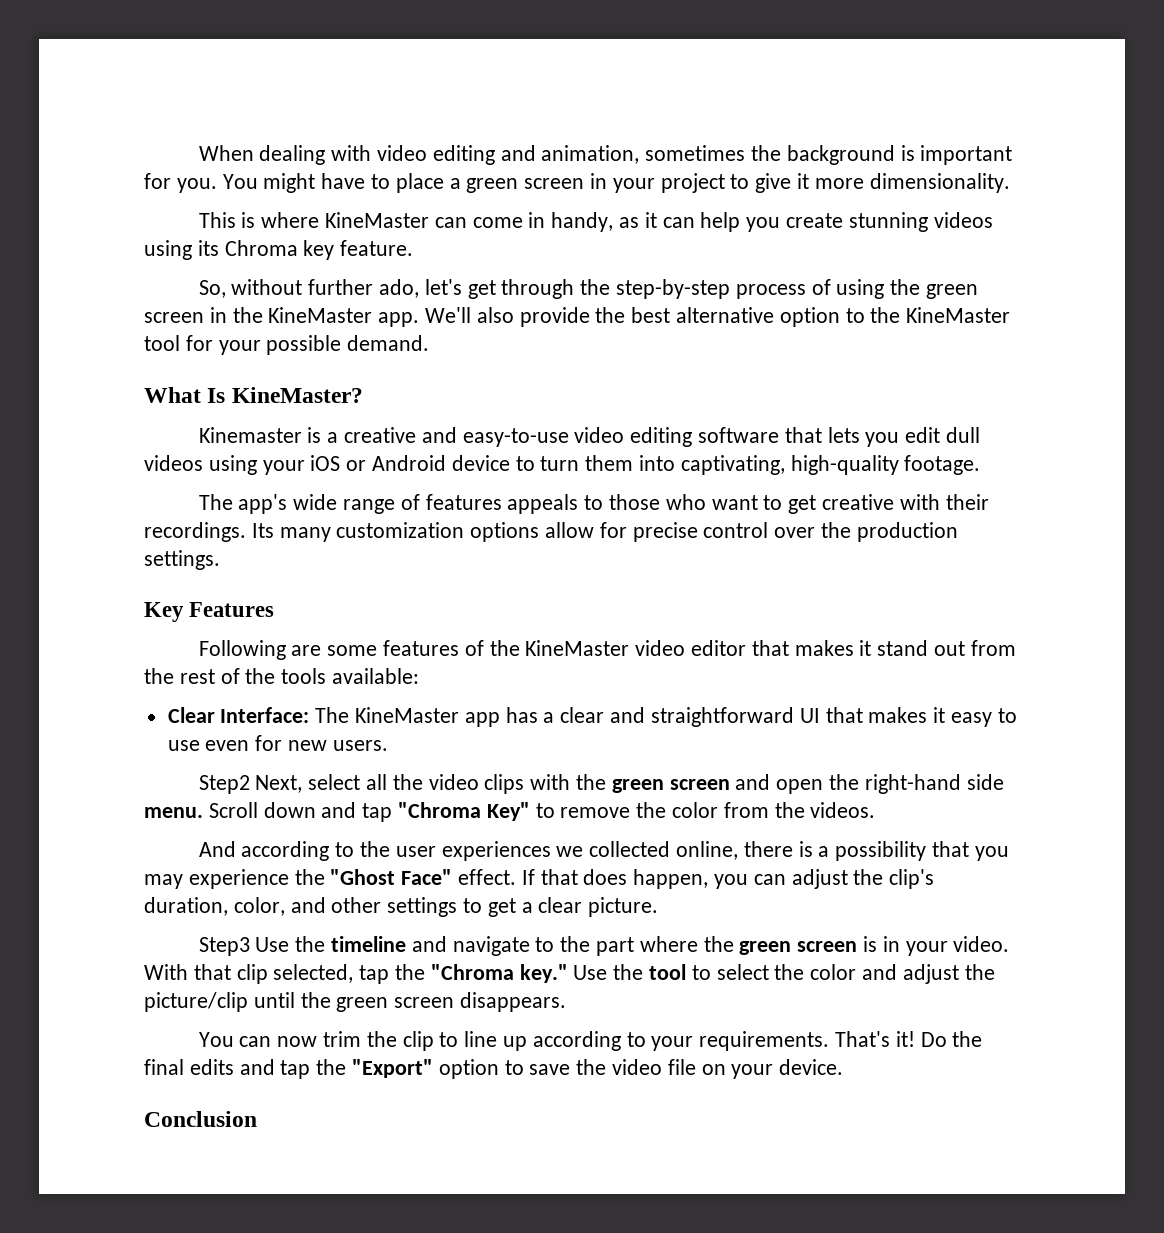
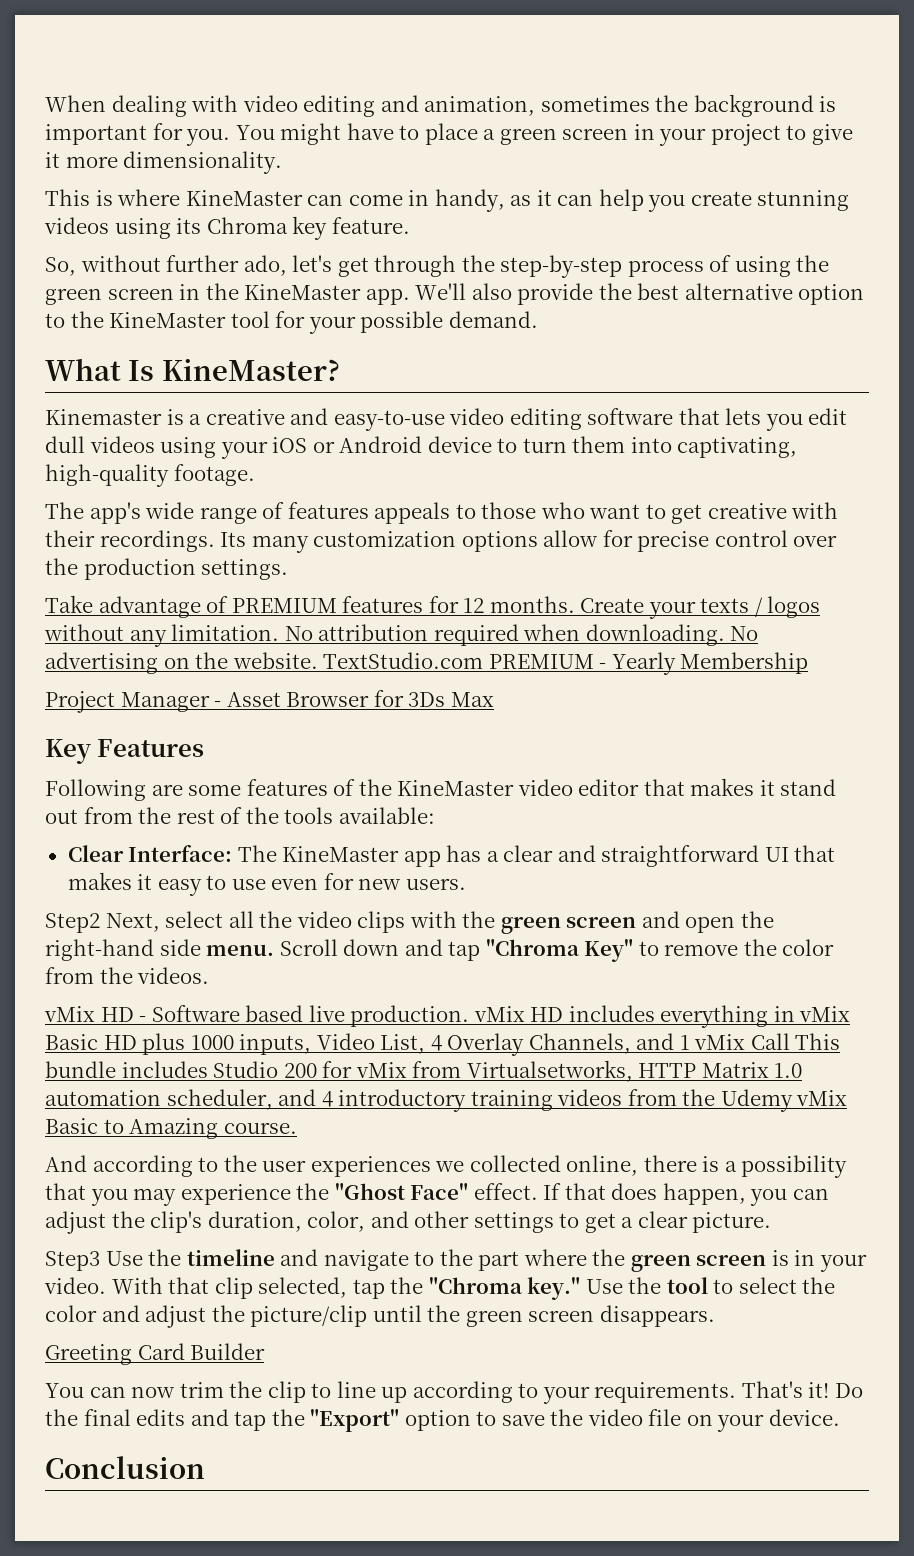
(220, 560) none -> [45,595,821,619] [44,624,759,647] [45,652,809,675] [45,690,494,713] // Take advantage of PREMIUM features for 12 months. Create your texts / logos without any limitation. No attribution required when downloading. No advertising on the website. TextStudio.com PREMIUM - Yearly Membership // Project Manager - Asset Browser for 3Ds Max
(876, 810) none -> [44,1005,851,1028] [45,1033,841,1056] [45,1060,803,1082] [45,1089,848,1112] [45,1118,297,1139] // vMix HD - Software based live production. vMix HD includes everything in vMix Basic HD plus 1000 inputs, Video List, 4 Overlay Channels, and 1 vMix Call This bundle includes Studio 200 for vMix from Virtualsetworks, HTTP Matrix 1.0 automation scheduler, and 4 introductory training videos from the Udemy vMix Basic to Amazing course.
(567, 1002) none -> [45,1343,266,1365] // Greeting Card Builder

